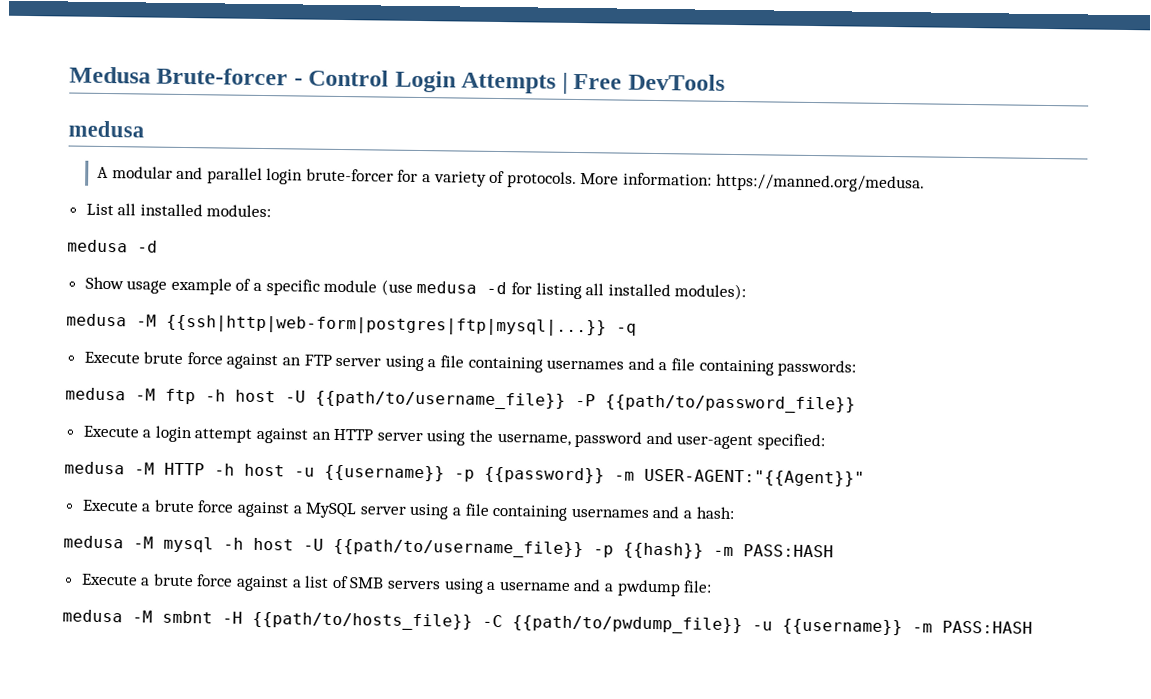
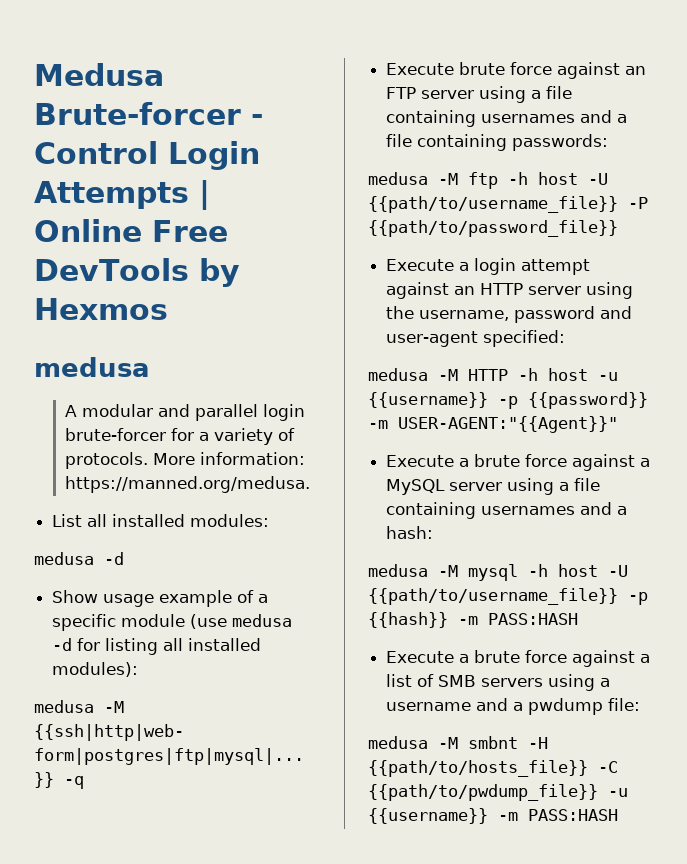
(568, 83) none -> [34,219,142,242] Online
(725, 82) none -> [198,258,240,287] [34,298,168,320] by Hexmos

